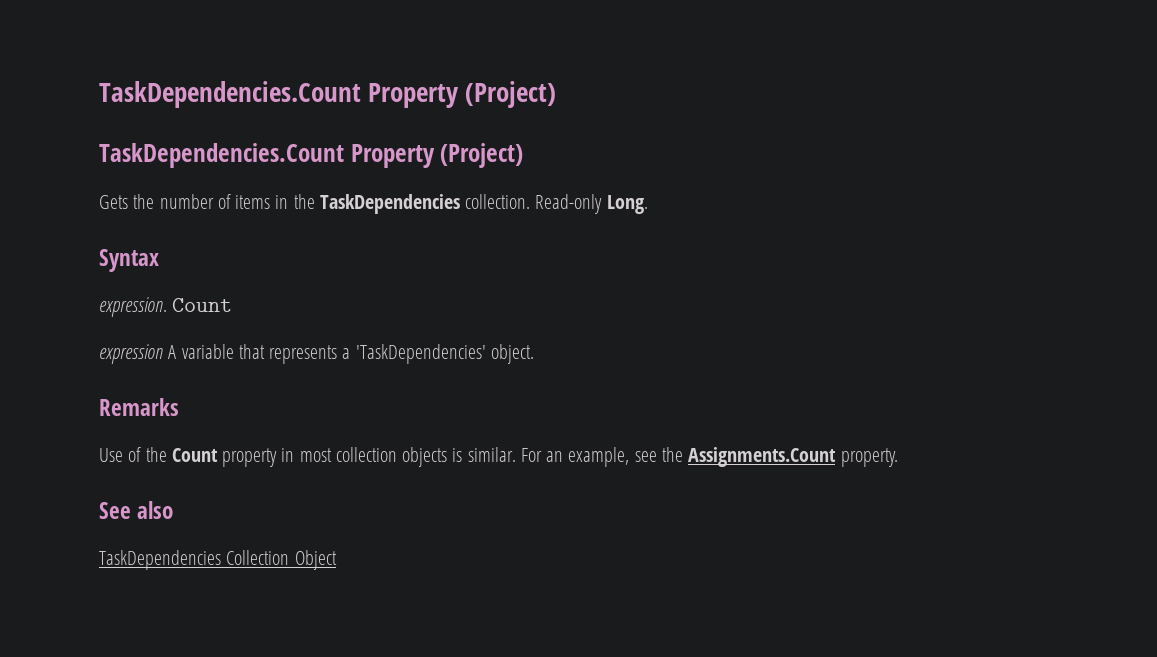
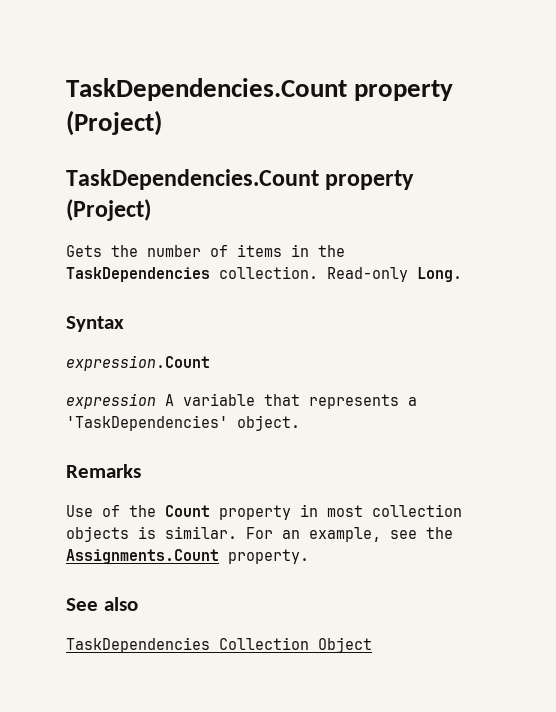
[99,81,460,108] TaskDependencies.Count Property -> [66,78,454,101] TaskDependencies.Count property
[350,144,435,168] Property -> [325,170,415,190] property
[99,297,233,317] expression. Count -> [66,355,210,371] expression.Count

